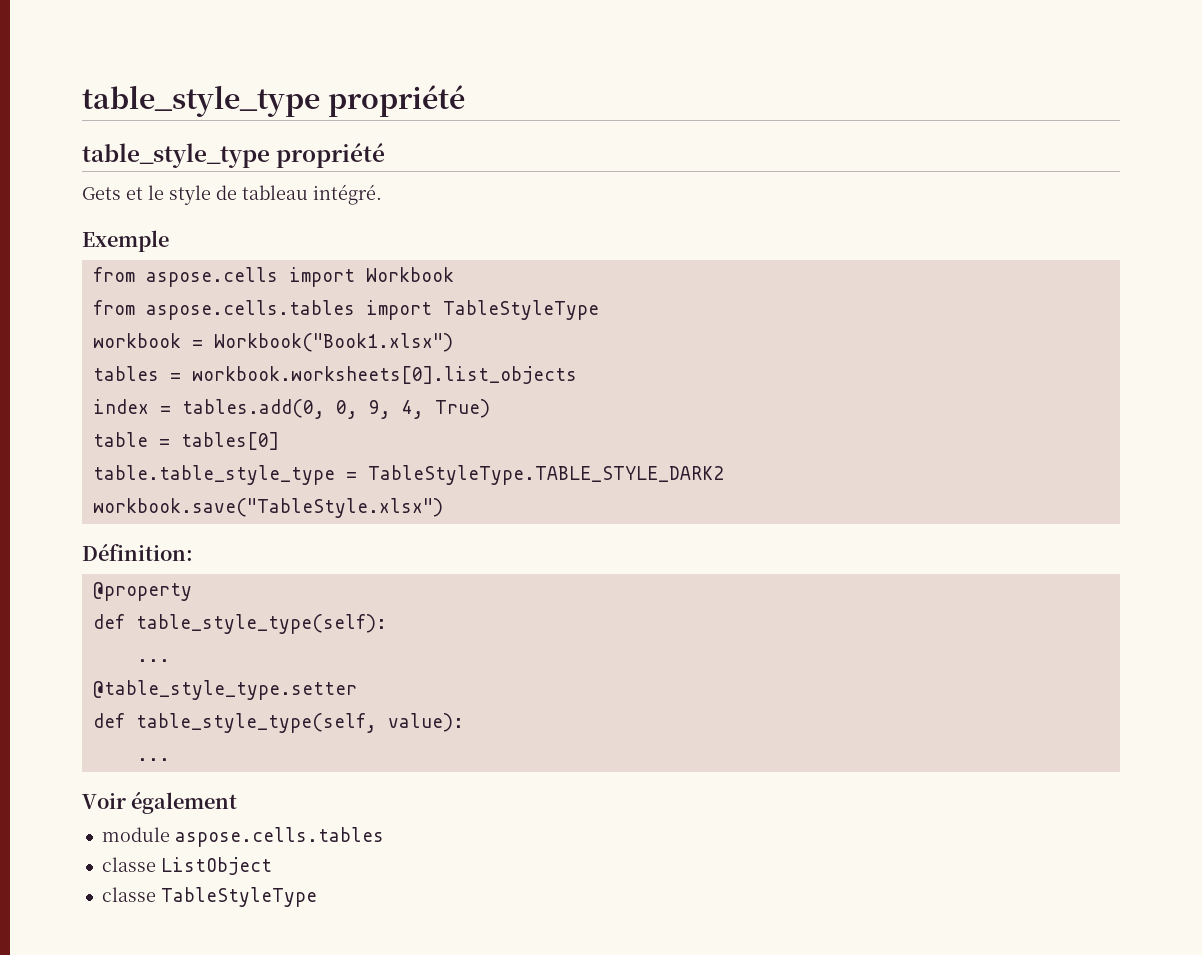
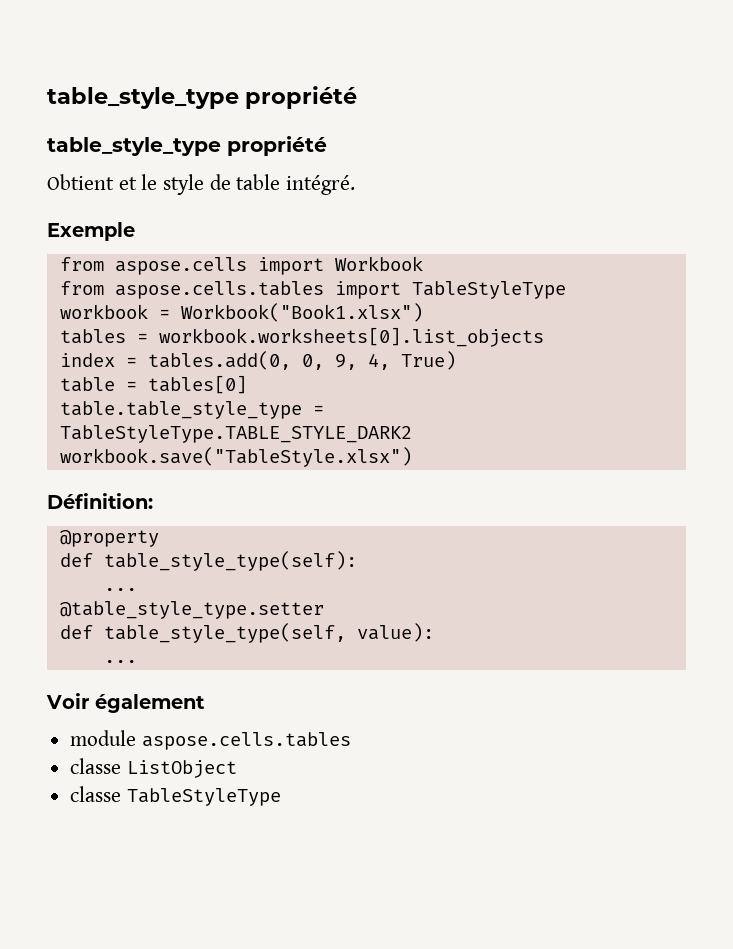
[82,187,121,200] Gets -> [47,174,114,190] Obtient
[242,185,308,200] tableau -> [236,174,281,190] table

